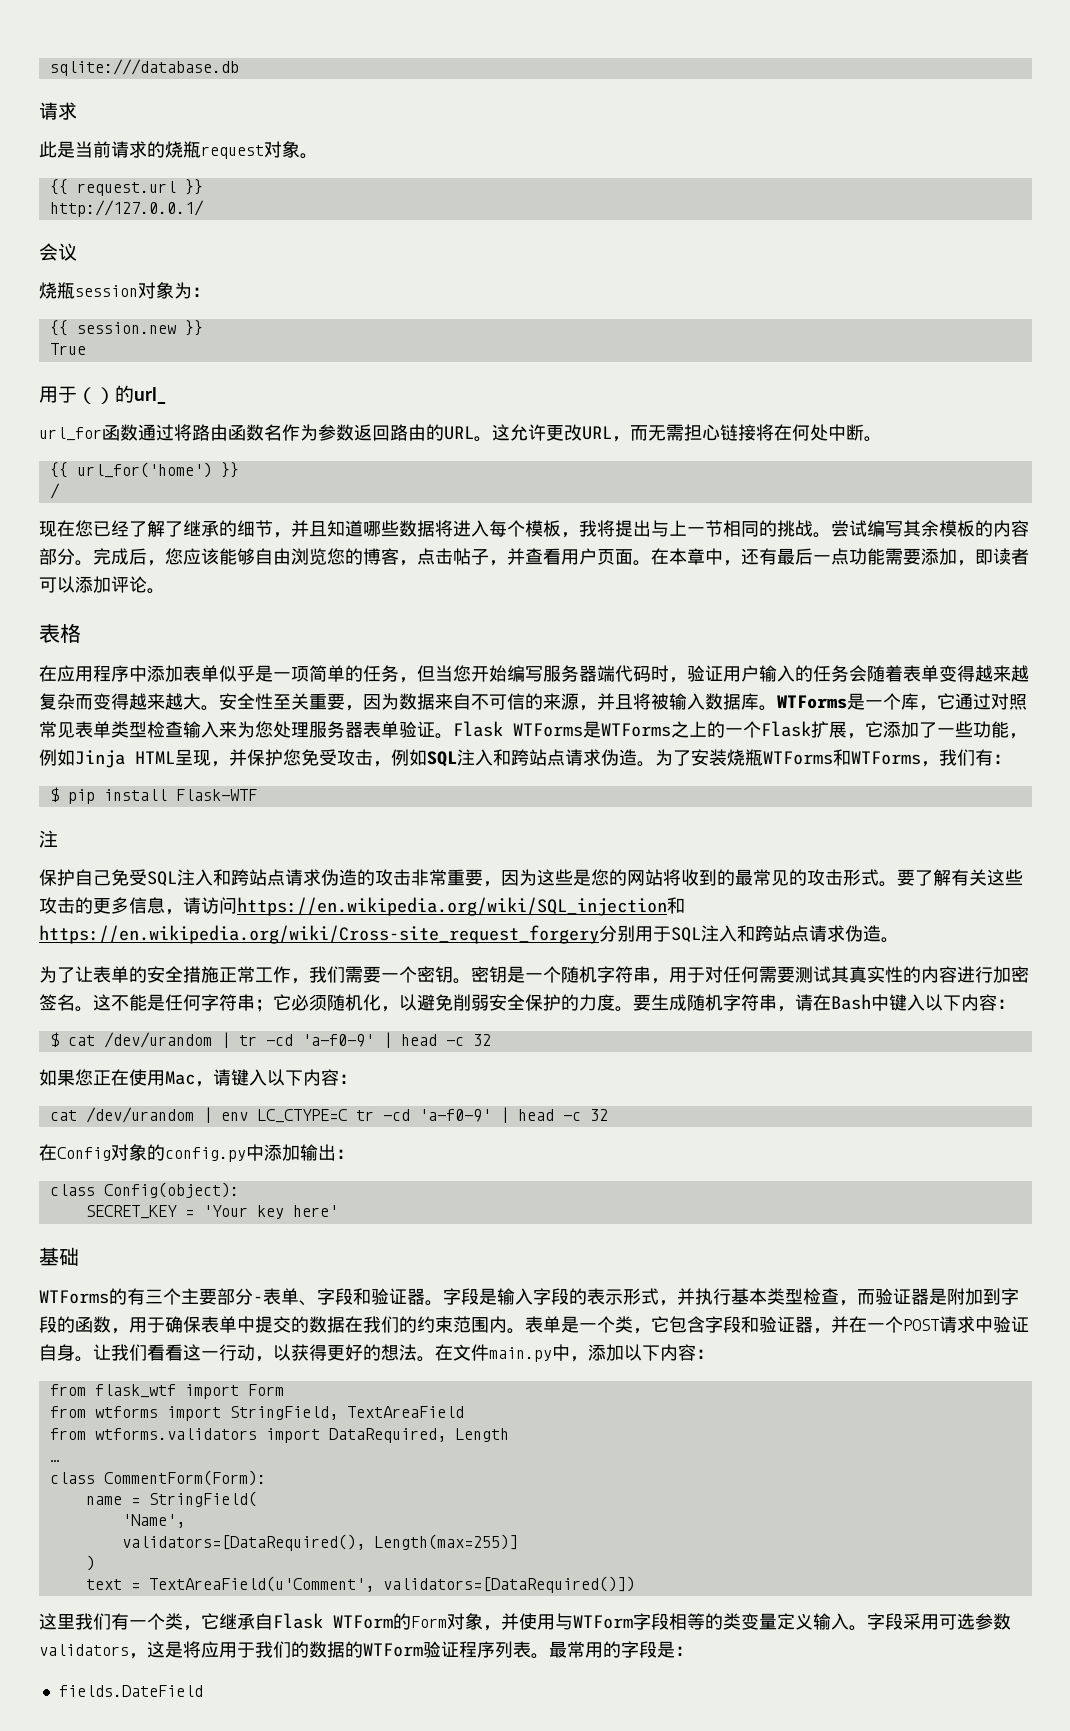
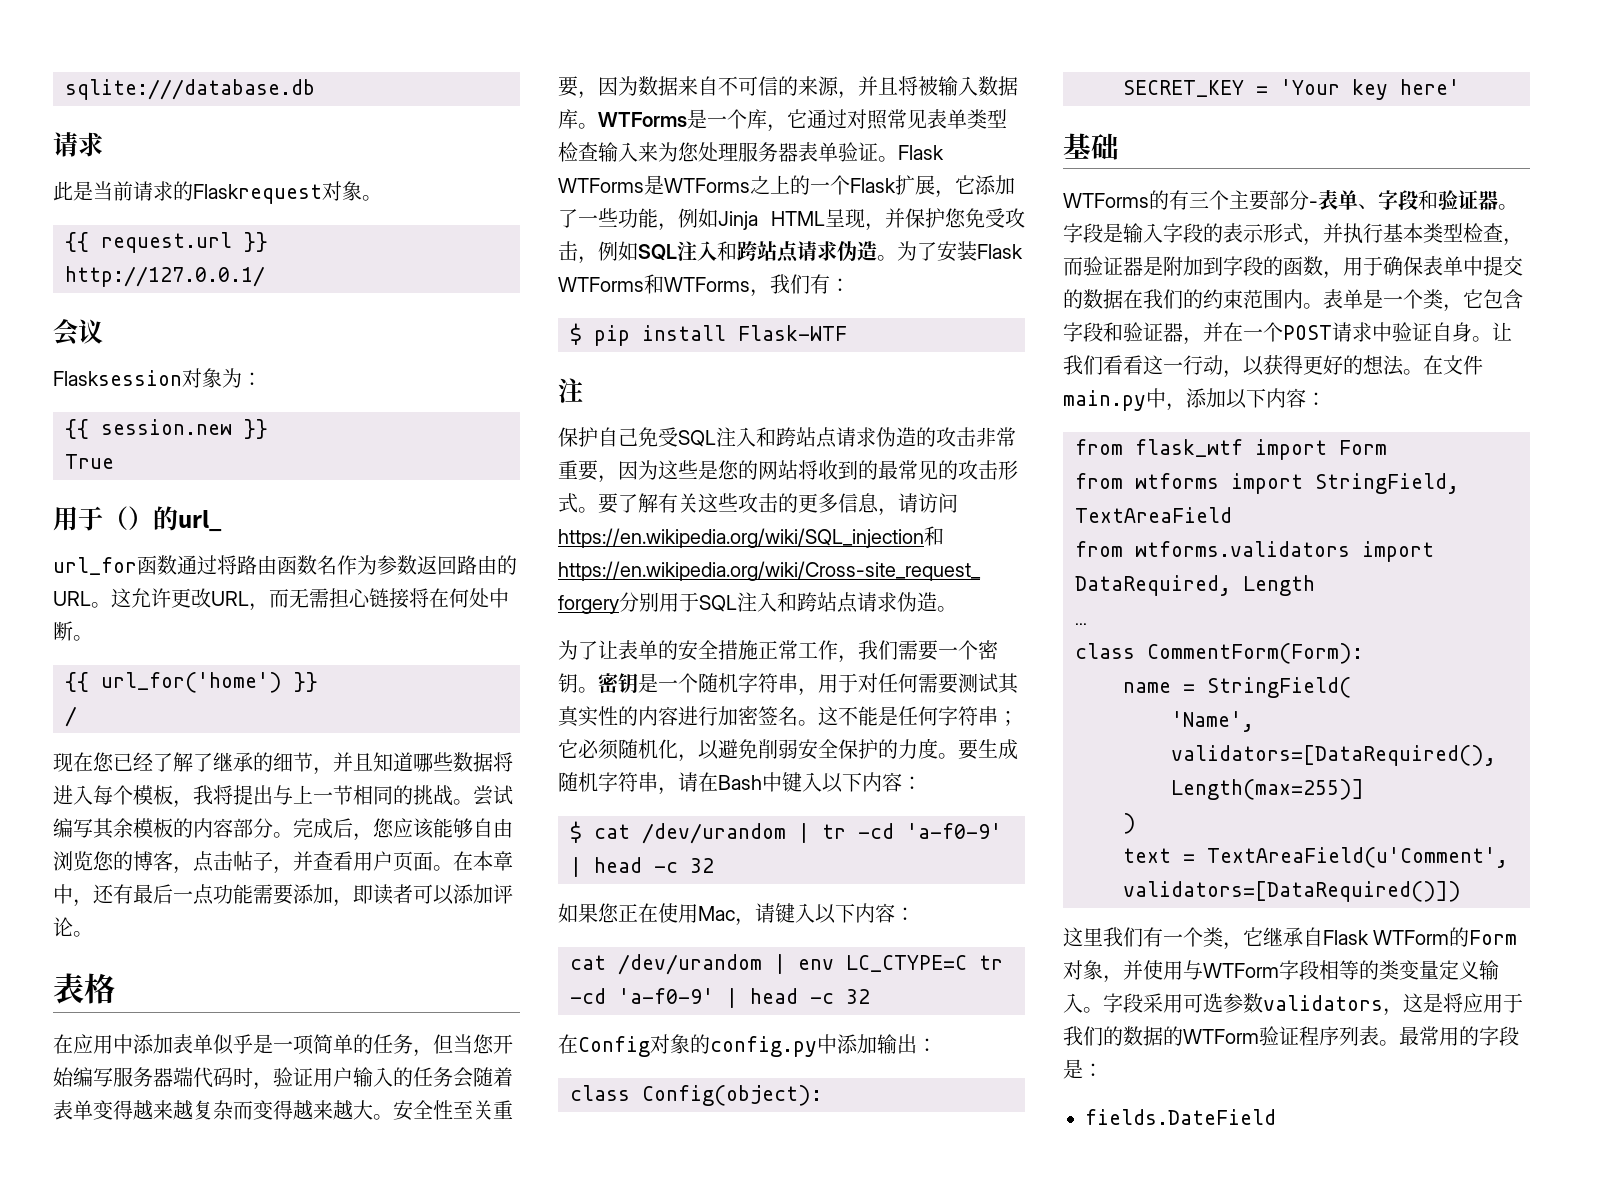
[165,141,264,159] 烧瓶request -> [193,184,322,204] Flaskrequest
[39,282,138,299] 烧瓶session -> [53,370,182,386] Flasksession
[93,665,129,682] 程序 -> (113, 1044) none
[727,749,763,766] 烧瓶 -> [977,244,1023,259] Flask

